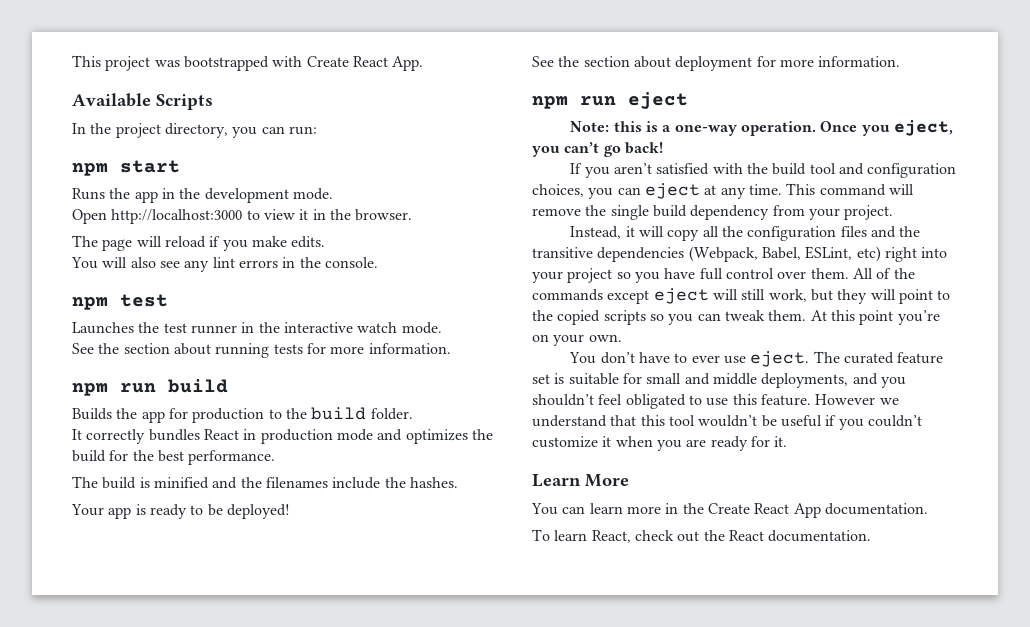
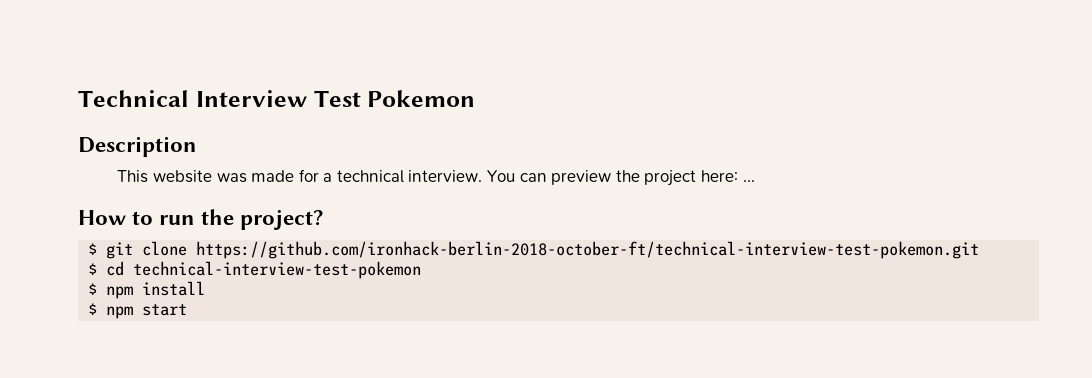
[72,55,424,71] [72,93,213,110] [72,123,317,138] [72,160,180,176] [72,188,333,203] [72,209,413,224] [72,235,326,251] [71,257,378,272] [72,294,168,310] [72,322,442,334] [72,343,451,358] [72,379,228,396] [72,407,413,423] [72,429,493,444] [72,450,276,465] [72,476,458,489] [71,504,290,519] [532,56,901,71] [532,92,688,109] [570,120,953,136] [532,142,663,157] [570,163,957,178] [532,183,914,199] [532,205,894,220] [570,226,921,241] [532,246,948,262] [532,268,915,283] [532,288,951,304] [532,310,940,325] [532,334,622,346] [569,351,944,367] [532,373,906,388] [532,394,899,409] [532,415,922,430] [532,436,788,451] [532,474,629,487] [531,503,928,518] [532,529,872,543] This project was bootstrapped with Create React App. // Available Scripts // In the project directory, you can run: // npm start // Runs the app in the development mode. // Open http://localhost:3000 to view it in the browser. // The page will reload if you make edits. // You will also see any lint errors in the console. // npm test // Launches the test runner in the interactive watch mode. // See the section about running tests for more information. // npm run build // Builds the app for production to the build folder. // It correctly bundles React in production mode and optimizes the build for the best performance. // The build is minified and the filenames include the hashes. // Your app is ready to be deployed! // See the section about deployment for more information. // npm run eject // Note: this is a one-way operation. Once you eject, you can’t go back! // If you aren’t satisfied with the build tool and configuration choices, you can eject at any time. This command will remove the single build dependency from your project. // Instead, it will copy all the configuration files and the transitive dependencies (Webpack, Babel, ESLint, etc) right into your project so you have full control over them. All of the commands except eject will still work, but they will point to the copied scripts so you can tweak them. At this point you’re on your own. // You don’t have to ever use eject. The curated feature set is suitable for small and middle deployments, and you shouldn’t feel obligated to use this feature. However we understand that this tool wouldn’t be useful if you couldn’t customize it when you are ready for it. // Learn More // You can learn more in the Create React App documentation. // To learn React, check out the React documentation. -> [78,90,476,107] [78,136,197,157] [117,169,755,186] [78,209,324,230] [88,241,980,259] [88,261,422,279] [88,281,206,299] [88,303,188,319] Technical Interview Test Pokemon // Description // This website was made for a technical interview. You can preview the project here: ... // How to run the project? // $ git clone https://github.com/ironhack-berlin-2018-october-ft/technical-interview-test-pokemon.git // $ cd technical-interview-test-pokemon // $ npm install // $ npm start

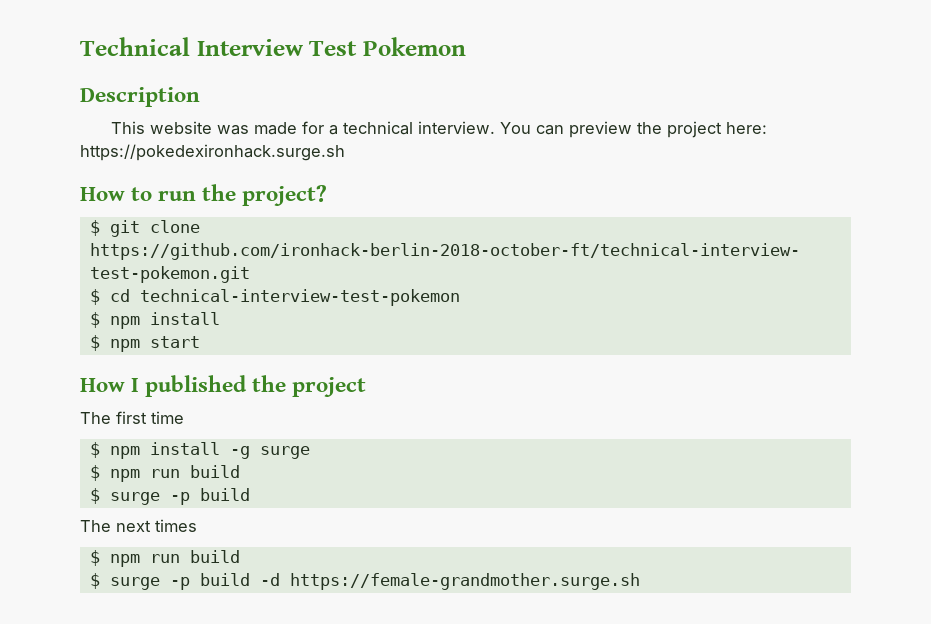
[742,180,755,182] ... -> [80,144,345,161] https://pokedexironhack.surge.sh
(188, 310) none -> [80,375,367,397] [80,411,184,424] [89,442,310,459] [89,465,240,482] [89,488,250,505] [80,519,197,532] [89,550,240,567] [89,573,640,590] // How I published the project // The first time // $ npm install -g surge // $ npm run build // $ surge -p build // The next times // $ npm run build // $ surge -p build -d https://female-grandmother.surge.sh

